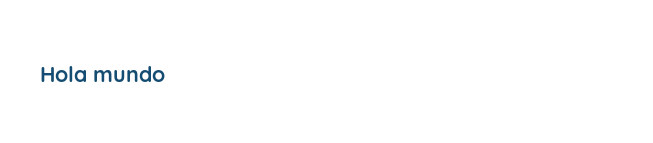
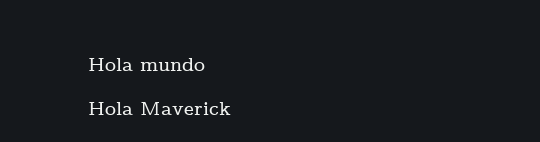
(165, 74) none -> [88,102,231,115] // Hola Maverick

